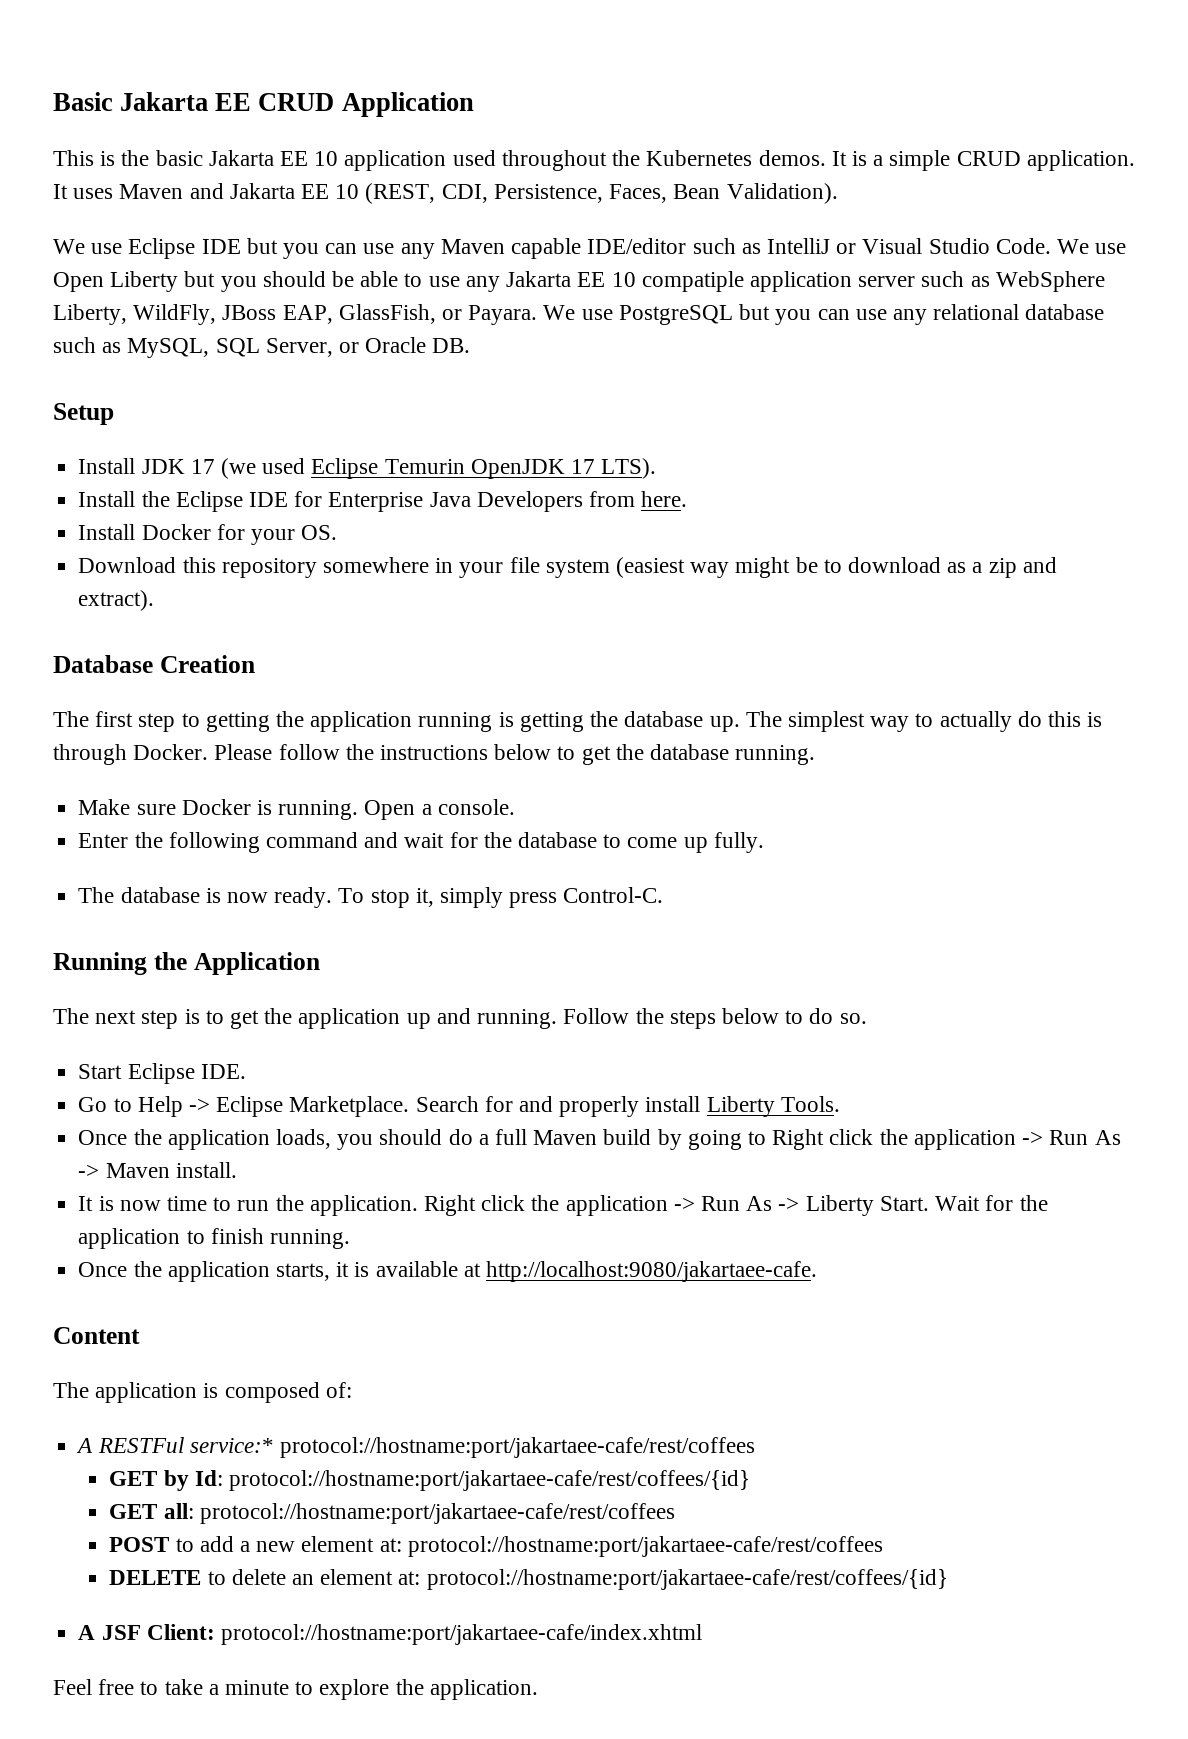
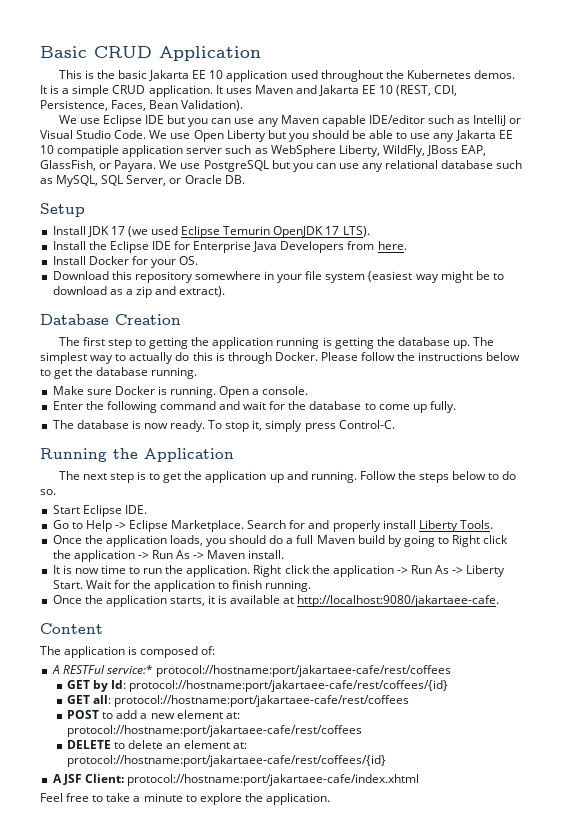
[120,92,252,111] Jakarta EE -> (87, 52) none

